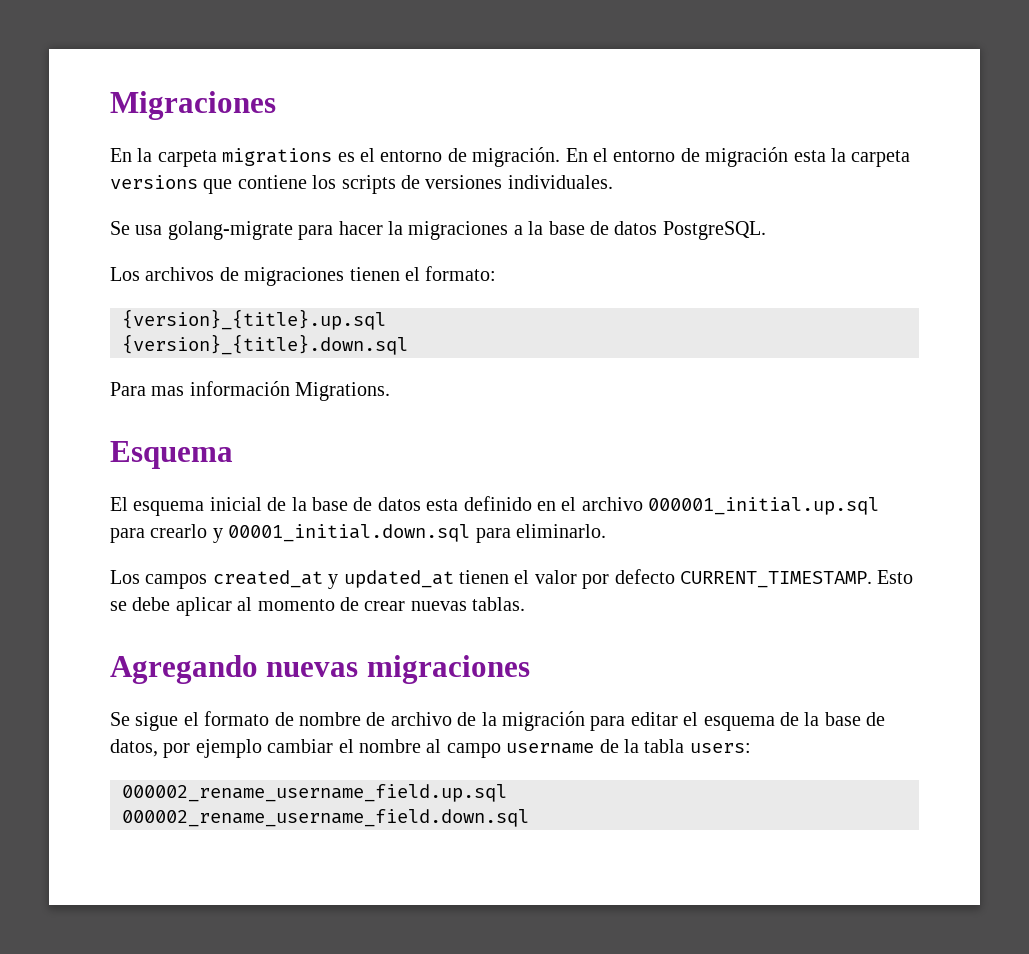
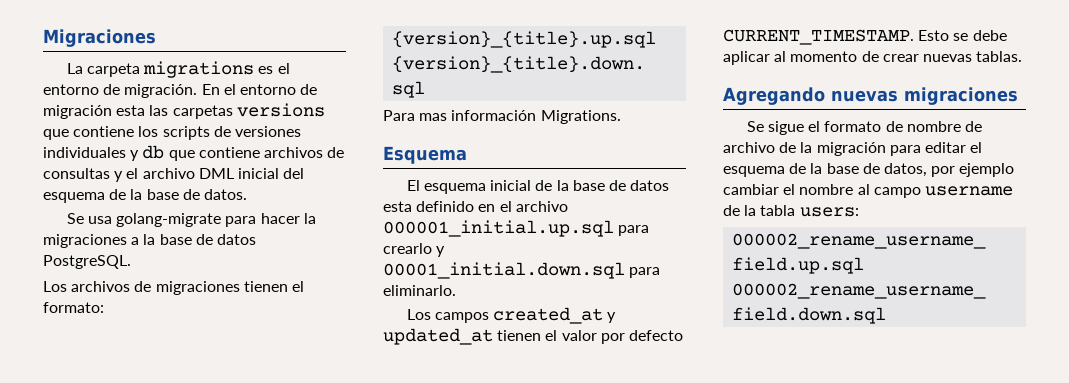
[110,148,153,162] En la -> [66,63,83,74] La
[830,148,911,167] la carpeta -> [149,105,233,119] las carpetas
[507,175,613,189] individuales. -> [43,145,345,161] [43,168,305,182] [43,189,247,203] individuales y db que contiene archivos de consultas y el archivo DML inicial del esquema de la base de datos.

